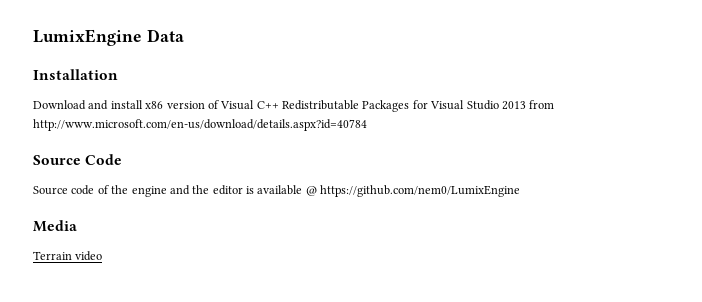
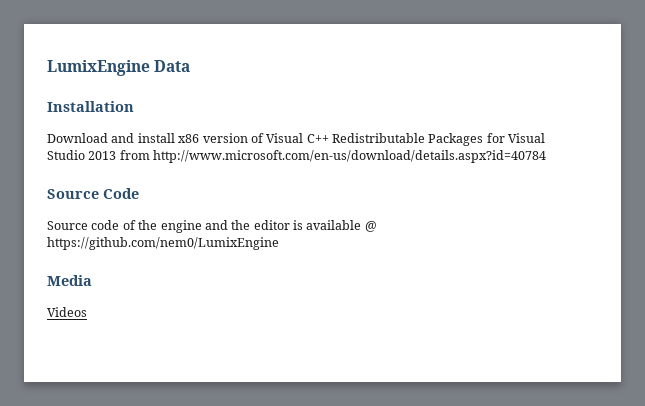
[33,251,103,261] Terrain video -> [47,307,87,317] Videos

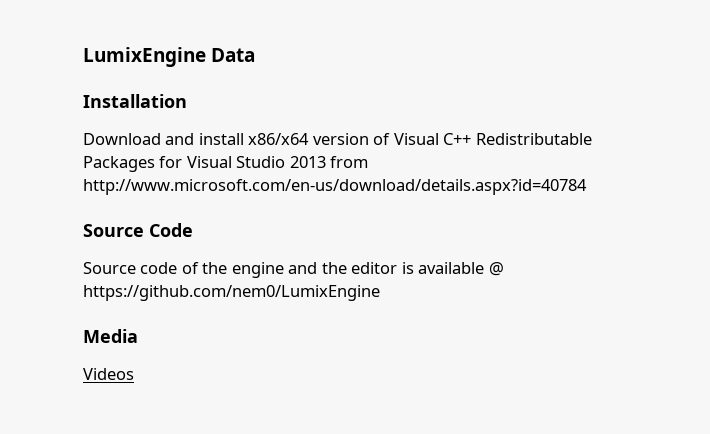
[178,134,200,143] x86 -> [248,133,310,145] x86/x64

